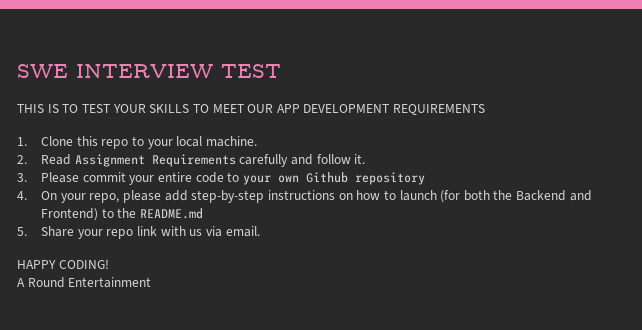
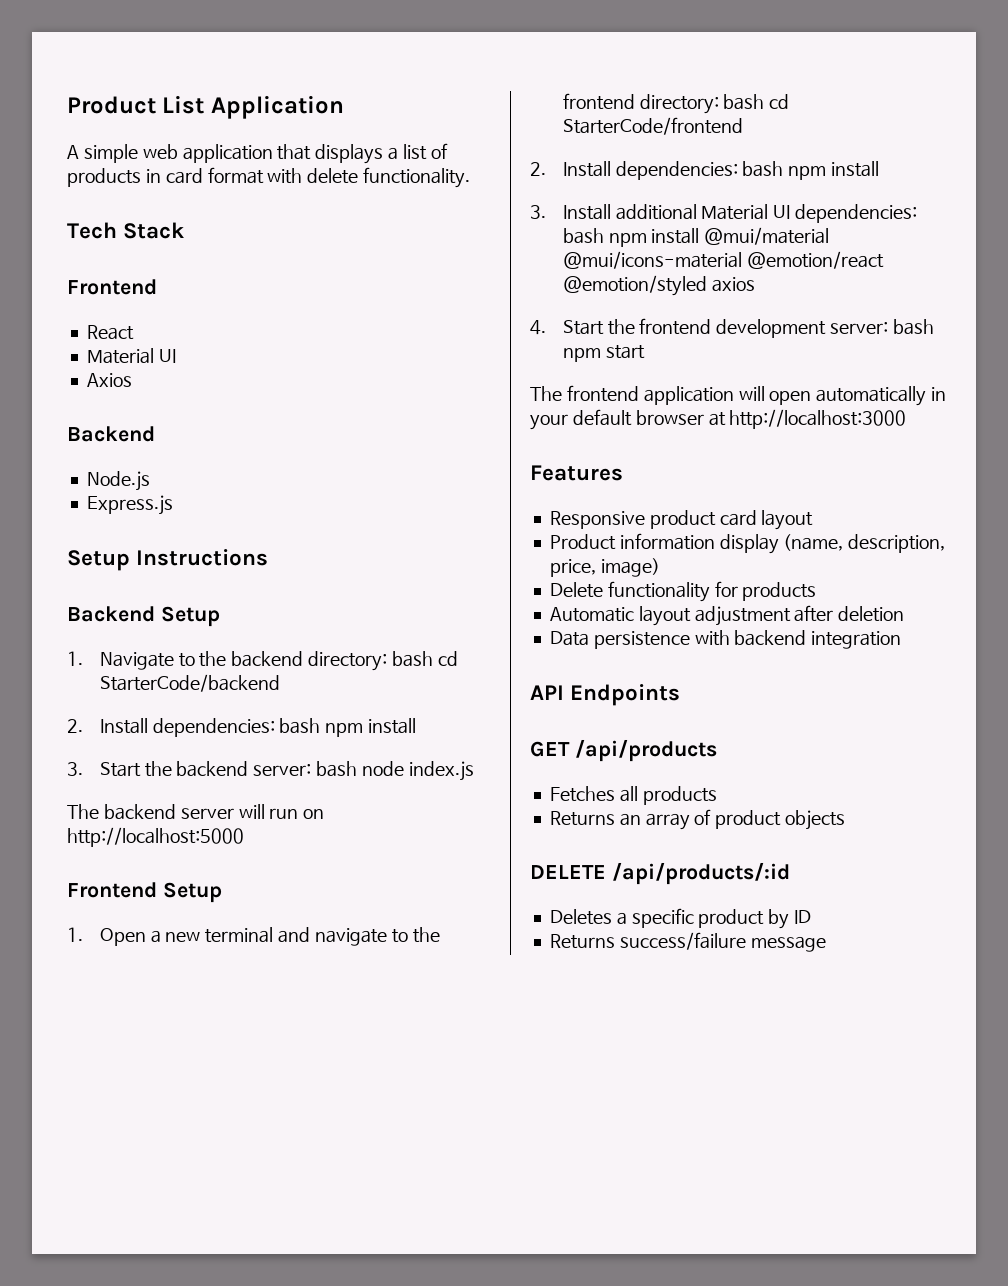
[17,64,281,78] [17,104,486,115] [17,136,257,149] [17,154,366,167] [17,172,425,185] [17,190,592,203] [41,208,204,221] [17,226,260,239] [17,259,109,269] [17,277,152,288] SWE INTERVIEW TEST // THIS IS TO TEST YOUR SKILLS TO MEET OUR APP DEVELOPMENT REQUIREMENTS // 1. Clone this repo to your local machine. // 2. Read Assignment Requirements carefully and follow it. // 3. Please commit your entire code to your own Github repository // 4. On your repo, please add step-by-step instructions on how to launch (for both the Backend and Frontend) to the README.md // 5. Share your repo link with us via email. // HAPPY CODING! // A Round Entertainment -> [67,95,344,119] [67,143,448,164] [67,167,471,188] [67,222,185,239] [67,279,157,295] [86,325,134,340] [86,348,176,364] [86,373,132,387] [67,426,155,442] [86,471,150,491] [86,495,173,515] [67,549,269,571] [67,606,220,627] [67,651,458,671] [99,674,280,692] [67,718,417,737] [67,761,474,781] [67,804,325,820] [67,827,244,847] [67,882,222,903] [67,927,440,946] [562,93,790,114] [562,117,743,135] [530,161,880,180] [530,204,918,223] [562,227,830,247] [562,251,884,269] [562,275,755,296] [530,318,935,338] [562,345,645,362] [530,385,947,406] [530,409,907,430] [530,465,623,481] [549,510,814,530] [549,533,946,554] [549,558,660,577] [549,581,817,602] [549,605,905,626] [549,630,902,649] [530,684,681,706] [530,739,717,762] [549,786,717,805] [549,809,846,830] [530,862,790,885] [549,908,812,929] [549,932,826,952] Product List Application // A simple web application that displays a list of products in card format with delete functionality. // Tech Stack // Frontend // React // Material UI // Axios // Backend // Node.js // Express.js // Setup Instructions // Backend Setup // 1. Navigate to the backend directory: bash cd StarterCode/backend // 2. Install dependencies: bash npm install // 3. Start the backend server: bash node index.js // The backend server will run on http://localhost:5000 // Frontend Setup // 1. Open a new terminal and navigate to the frontend directory: bash cd StarterCode/frontend // 2. Install dependencies: bash npm install // 3. Install additional Material UI dependencies: bash npm install @mui/material @mui/icons-material @emotion/react @emotion/styled axios // 4. Start the frontend development server: bash npm start // The frontend application will open automatically in your default browser at http://localhost:3000 // Features // Responsive product card layout // Product information display (name, description, price, image) // Delete functionality for products // Automatic layout adjustment after deletion // Data persistence with backend integration // API Endpoints // GET /api/products // Fetches all products // Returns an array of product objects // DELETE /api/products/:id // Deletes a specific product by ID // Returns success/failure message

